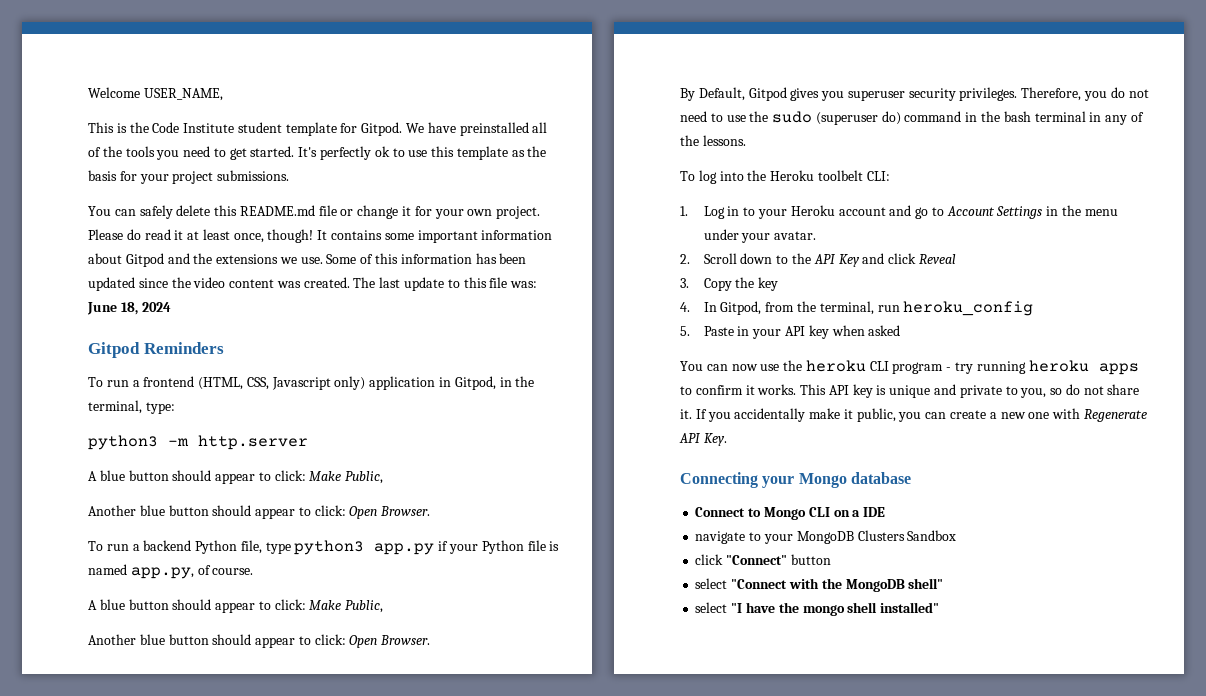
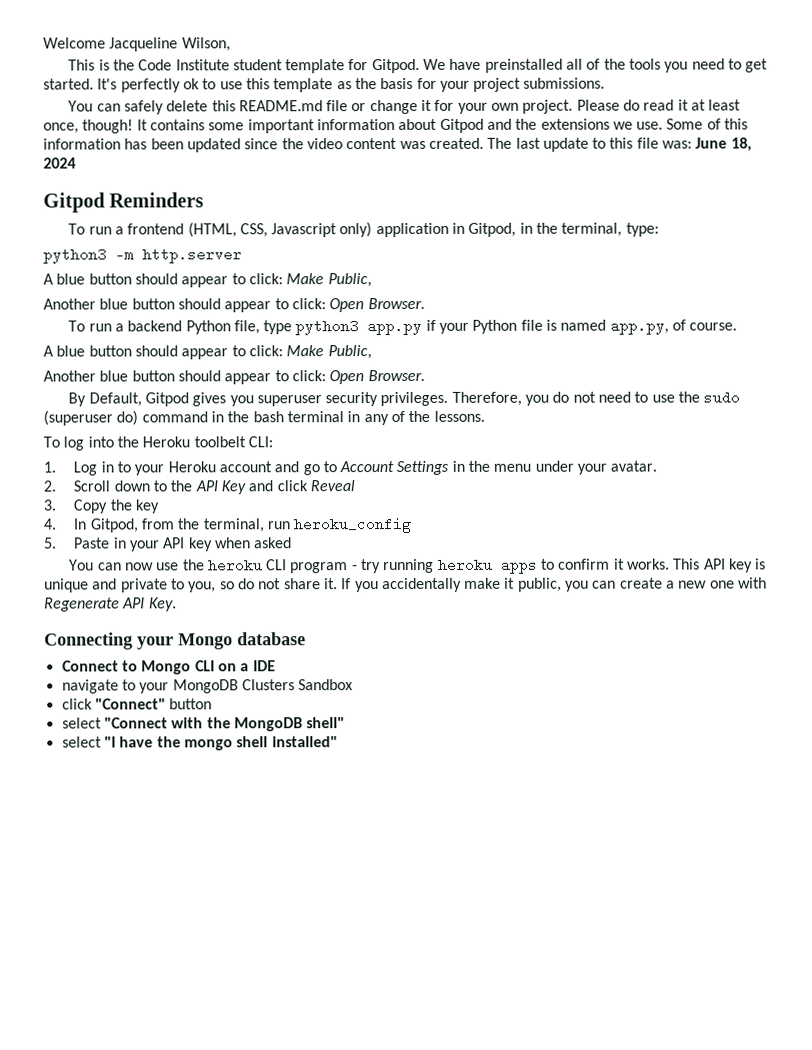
[143,88,223,101] USER_NAME, -> [109,37,231,52] Jacqueline Wilson,

